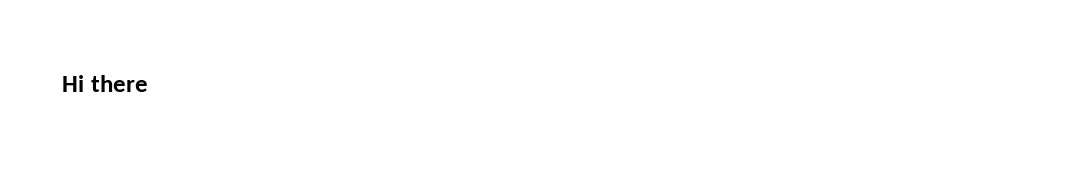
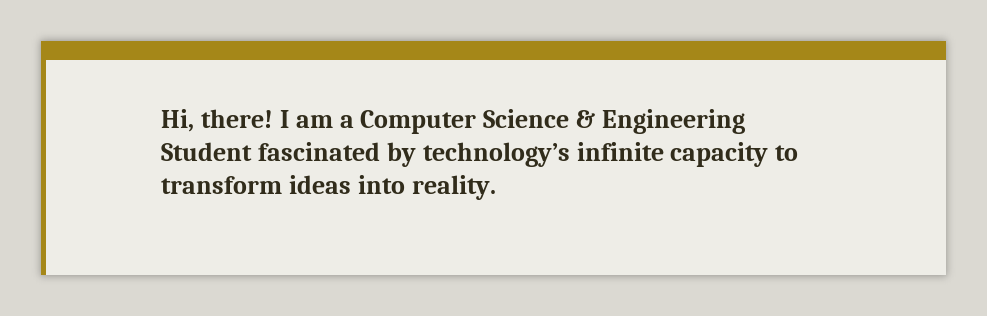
[62,75,148,92] Hi there -> [161,109,746,134] [161,142,799,167] [161,175,496,200] Hi, there! I am a Computer Science & Engineering Student fascinated by technology’s infinite capacity to transform ideas into reality.

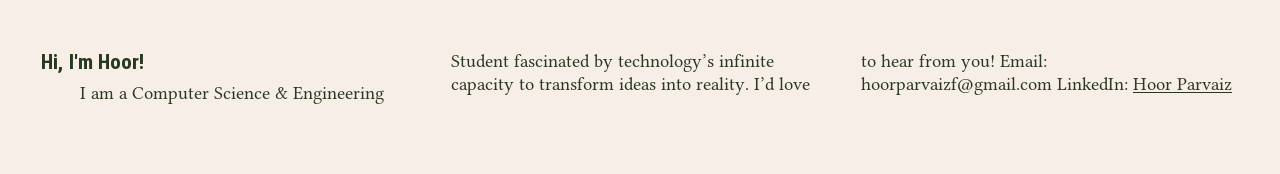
[200,109,273,128] there! -> [68,54,145,69] I'm Hoor! //
(496, 187) none -> [754,77,810,91] [861,54,1047,72] [861,77,1232,95] I’d love to hear from you! Email: hoorparvaizf@gmail.com LinkedIn: Hoor Parvaiz

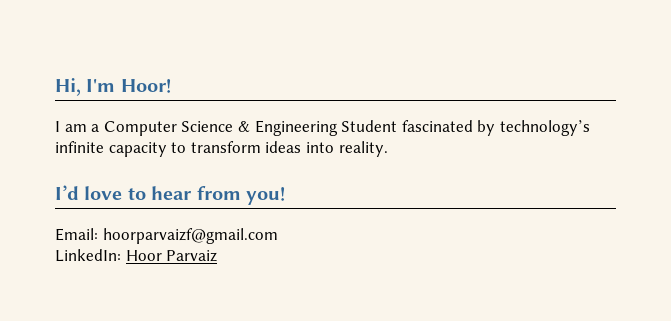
(749, 86) none -> (388, 149) //
(995, 63) none -> (285, 196) //
(1052, 86) none -> (278, 236) //

